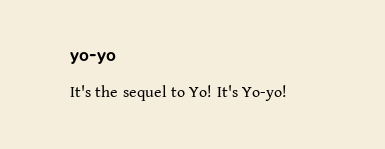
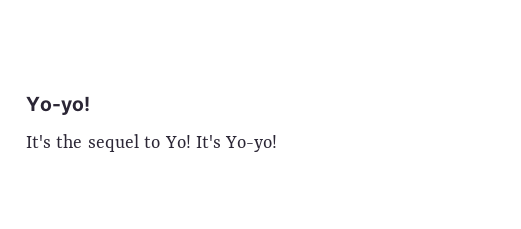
[70,52,116,64] yo-yo -> [26,96,90,115] Yo-yo!

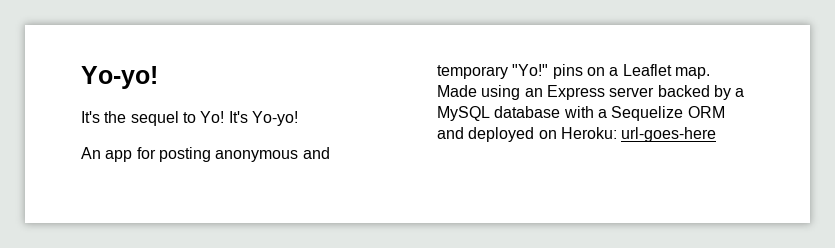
(278, 143) none -> [81,147,330,162] [437,64,710,79] [437,85,745,100] [437,106,725,121] [437,127,717,142] // An app for posting anonymous and temporary "Yo!" pins on a Leaflet map. Made using an Express server backed by a MySQL database with a Sequelize ORM and deployed on Heroku: url-goes-here

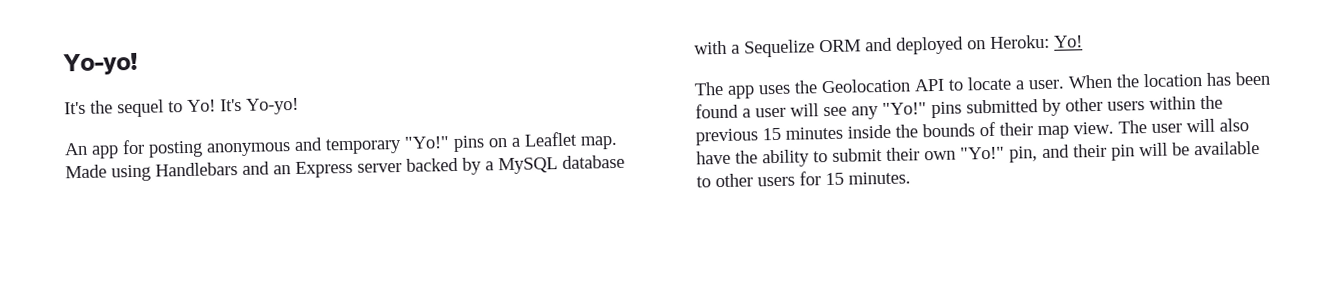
(521, 92) none -> [155,161,270,177] Handlebars and
[621,127,717,142] url-goes-here -> [1054,35,1083,48] [694,71,1270,99] [695,95,1223,120] [695,118,1249,146] [696,140,1260,168] [696,171,911,188] Yo! // The app uses the Geolocation API to locate a user. When the location has been found a user will see any "Yo!" pins submitted by other users within the previous 15 minutes inside the bounds of their map view. The user will also have the ability to submit their own "Yo!" pin, and their pin will be available to other users for 15 minutes.

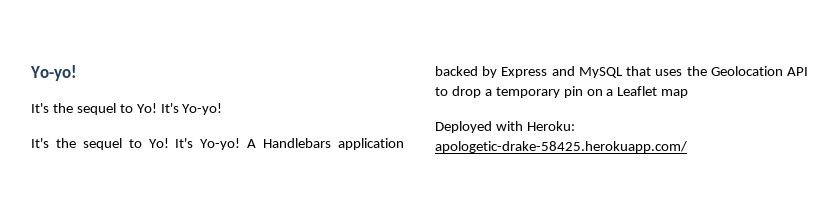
[64,131,618,159] [65,154,625,182] [694,34,1083,58] [694,81,755,99] An app for posting anonymous and temporary "Yo!" pins on a Leaflet map. Made using Handlebars and an Express server backed by a MySQL database with a Sequelize ORM and deployed on Heroku: Yo! // The app -> [31,138,404,150] [435,66,652,78] It's the sequel to Yo! It's Yo-yo! A Handlebars application backed by Express and MySQL that
[967,71,1270,91] [695,95,1223,120] [695,118,1249,146] [696,140,1260,168] [696,171,911,188] locate a user. When the location has been found a user will see any "Yo!" pins submitted by other users within the previous 15 minutes inside the bounds of their map view. The user will also have the ability to submit their own "Yo!" pin, and their pin will be available to other users for 15 minutes. -> [451,86,689,98] [435,121,575,133] [435,141,687,153] drop a temporary pin on a Leaflet map // Deployed with Heroku: apologetic-drake-58425.herokuapp.com/

